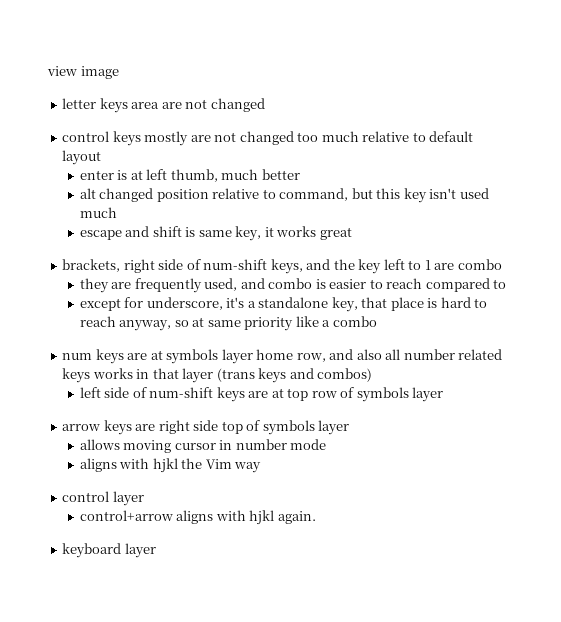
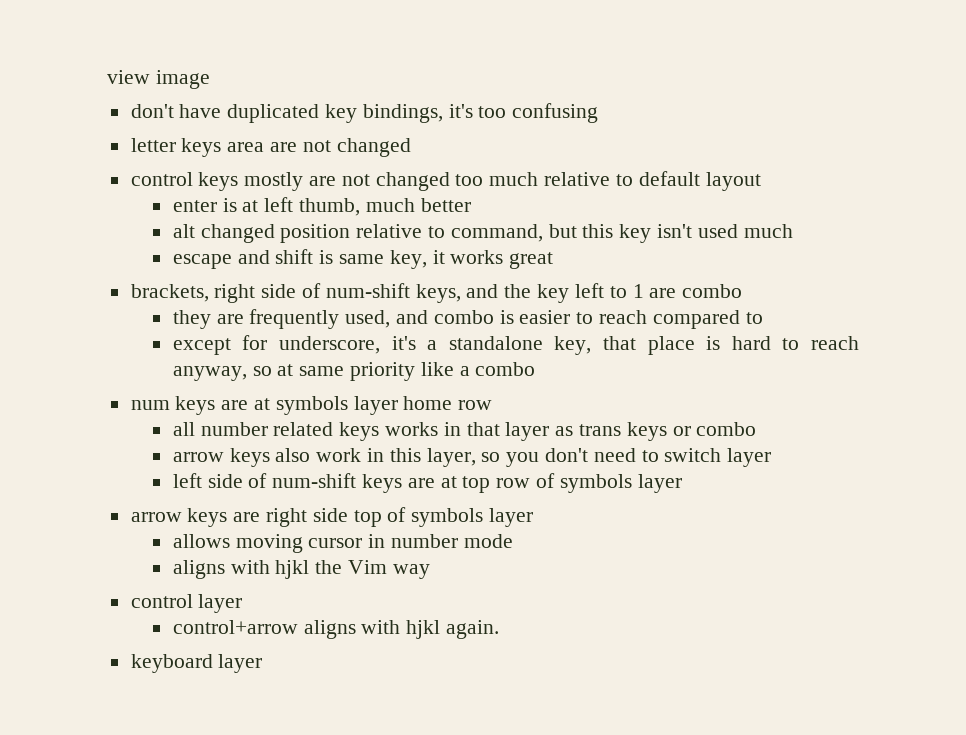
(119, 72) none -> [130,103,599,123] // don't have duplicated key bindings, it's too confusing
[296,349,382,362] row, and also -> [458,400,493,410] row //
[216,368,373,383] (trans keys and combos) -> [555,422,757,441] [172,448,772,467] as trans keys or combo // arrow keys also work in this layer, so you don't need to switch layer

